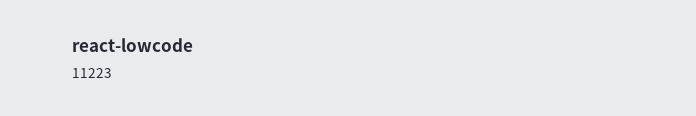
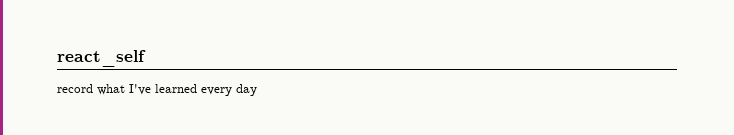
[72,38,193,52] [72,68,112,78] react-lowcode // 11223 -> [57,50,146,67] [57,84,257,96] react_self // record what I've learned every day

